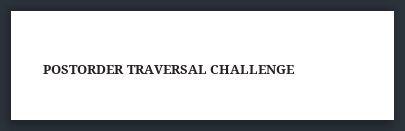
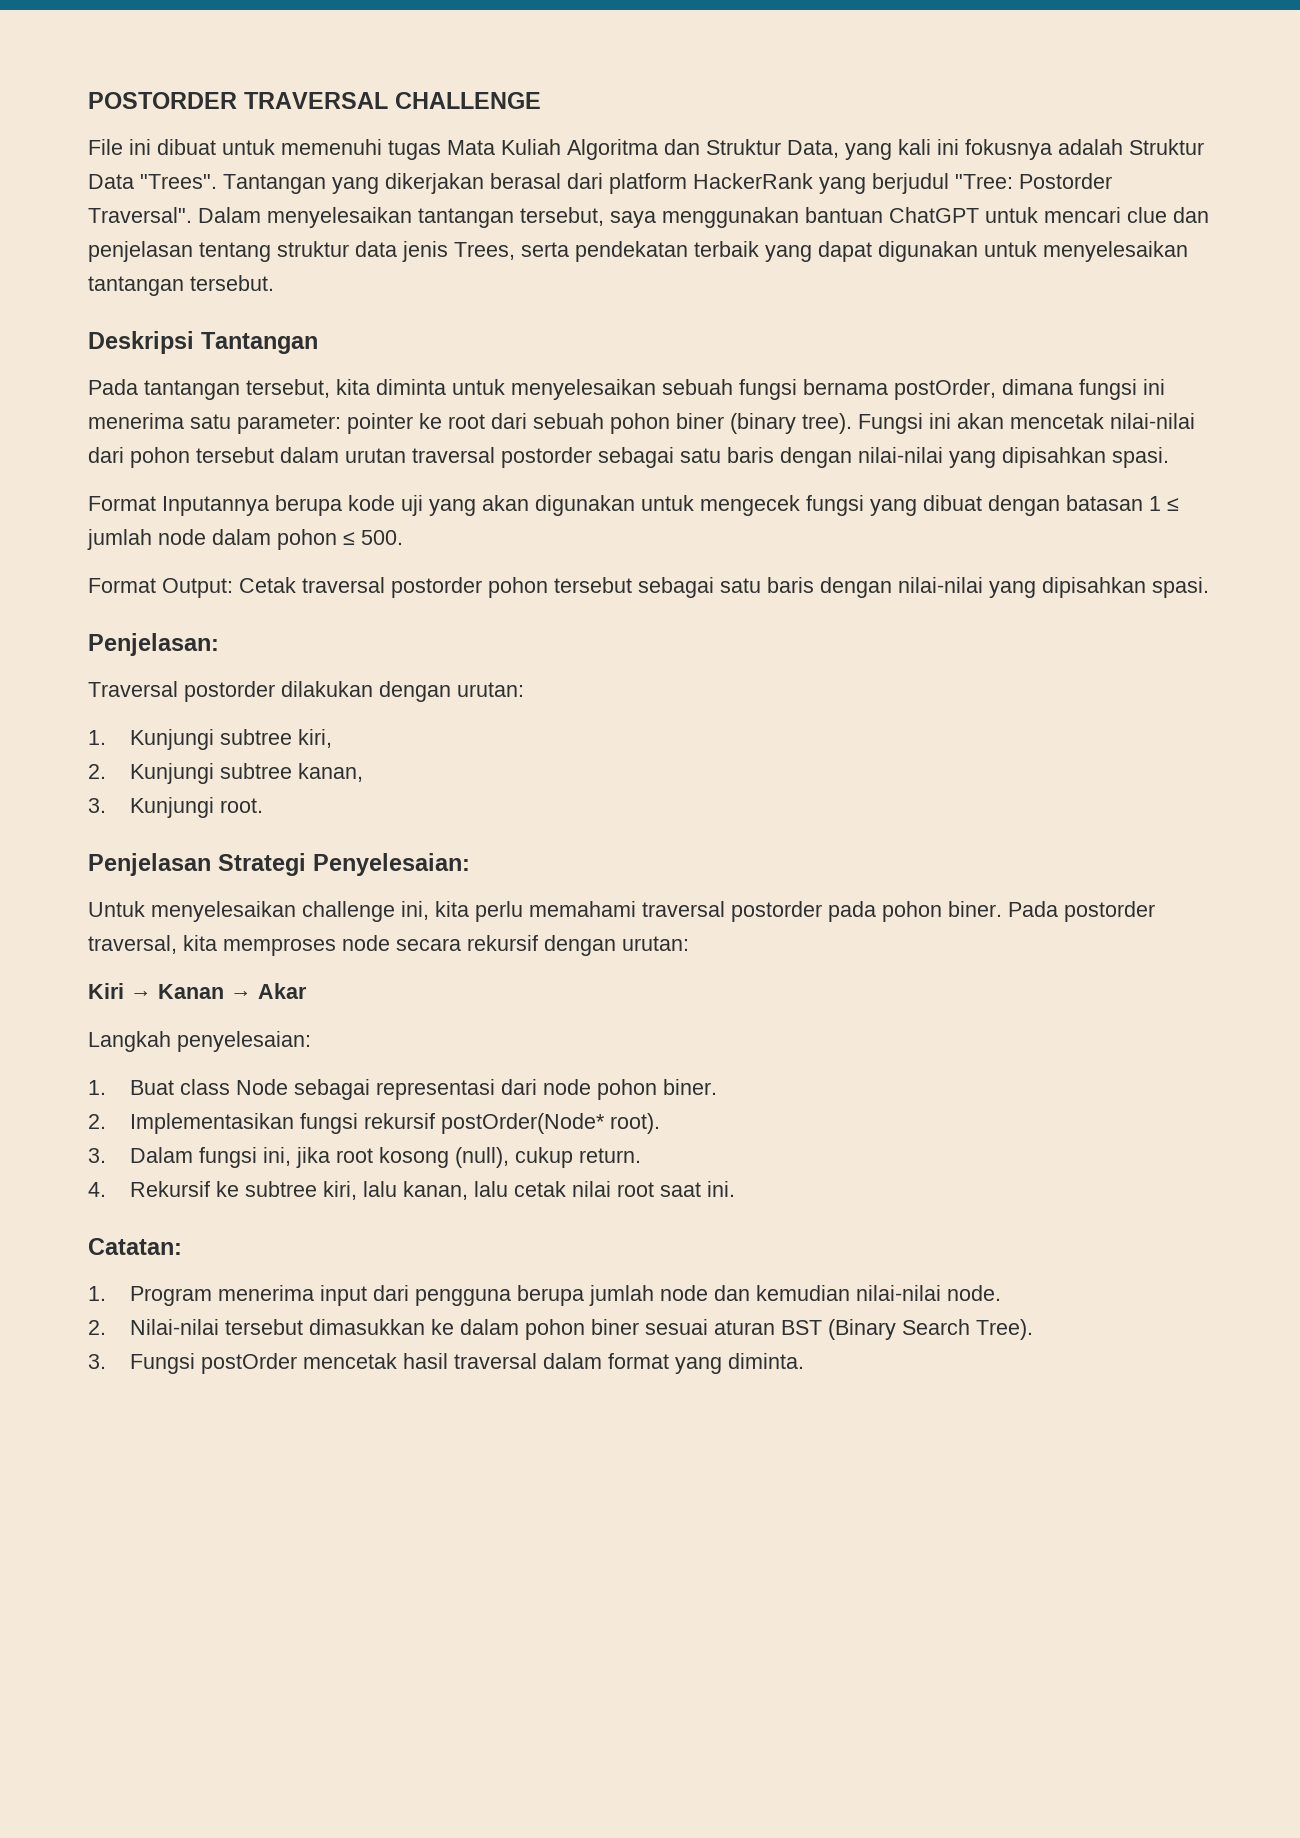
(296, 69) none -> [88,139,1204,160] [88,173,1112,194] [88,207,1209,228] [88,241,1188,262] [88,275,274,296] [88,331,318,354] [88,379,1165,400] [88,413,1195,434] [88,447,1169,468] [88,495,1179,516] [87,529,403,550] [88,577,1209,598] [88,633,219,656] [88,681,524,702] [88,729,333,750] [88,763,364,784] [88,797,264,818] [88,853,470,876] [88,901,1155,922] [88,935,689,956] [88,983,307,999] [88,1031,311,1052] [88,1079,718,1100] [88,1113,661,1134] [88,1147,642,1168] [88,1181,736,1200] [88,1238,182,1255] [88,1285,1002,1306] [88,1319,1034,1340] [88,1353,805,1374] // File ini dibuat untuk memenuhi tugas Mata Kuliah Algoritma dan Struktur Data, yang kali ini fokusnya adalah Struktur Data "Trees". Tantangan yang dikerjakan berasal dari platform HackerRank yang berjudul "Tree: Postorder Traversal". Dalam menyelesaikan tantangan tersebut, saya menggunakan bantuan ChatGPT untuk mencari clue dan penjelasan tentang struktur data jenis Trees, serta pendekatan terbaik yang dapat digunakan untuk menyelesaikan tantangan tersebut. // Deskripsi Tantangan // Pada tantangan tersebut, kita diminta untuk menyelesaikan sebuah fungsi bernama postOrder, dimana fungsi ini menerima satu parameter: pointer ke root dari sebuah pohon biner (binary tree). Fungsi ini akan mencetak nilai-nilai dari pohon tersebut dalam urutan traversal postorder sebagai satu baris dengan nilai-nilai yang dipisahkan spasi. // Format Inputannya berupa kode uji yang akan digunakan untuk mengecek fungsi yang dibuat dengan batasan 1 ≤ jumlah node dalam pohon ≤ 500. // Format Output: Cetak traversal postorder pohon tersebut sebagai satu baris dengan nilai-nilai yang dipisahkan spasi. // Penjelasan: // Traversal postorder dilakukan dengan urutan: // 1. Kunjungi subtree kiri, // 2. Kunjungi subtree kanan, // 3. Kunjungi root. // Penjelasan Strategi Penyelesaian: // Untuk menyelesaikan challenge ini, kita perlu memahami traversal postorder pada pohon biner. Pada postorder traversal, kita memproses node secara rekursif dengan urutan: // Kiri → Kanan → Akar // Langkah penyelesaian: // 1. Buat class Node sebagai representasi dari node pohon biner. // 2. Implementasikan fungsi rekursif postOrder(Node* root). // 3. Dalam fungsi ini, jika root kosong (null), cukup return. // 4. Rekursif ke subtree kiri, lalu kanan, lalu cetak nilai root saat ini. // Catatan: // 1. Program menerima input dari pengguna berupa jumlah node dan kemudian nilai-nilai node. // 2. Nilai-nilai tersebut dimasukkan ke dalam pohon biner sesuai aturan BST (Binary Search Tree). // 3. Fungsi postOrder mencetak hasil traversal dalam format yang diminta.

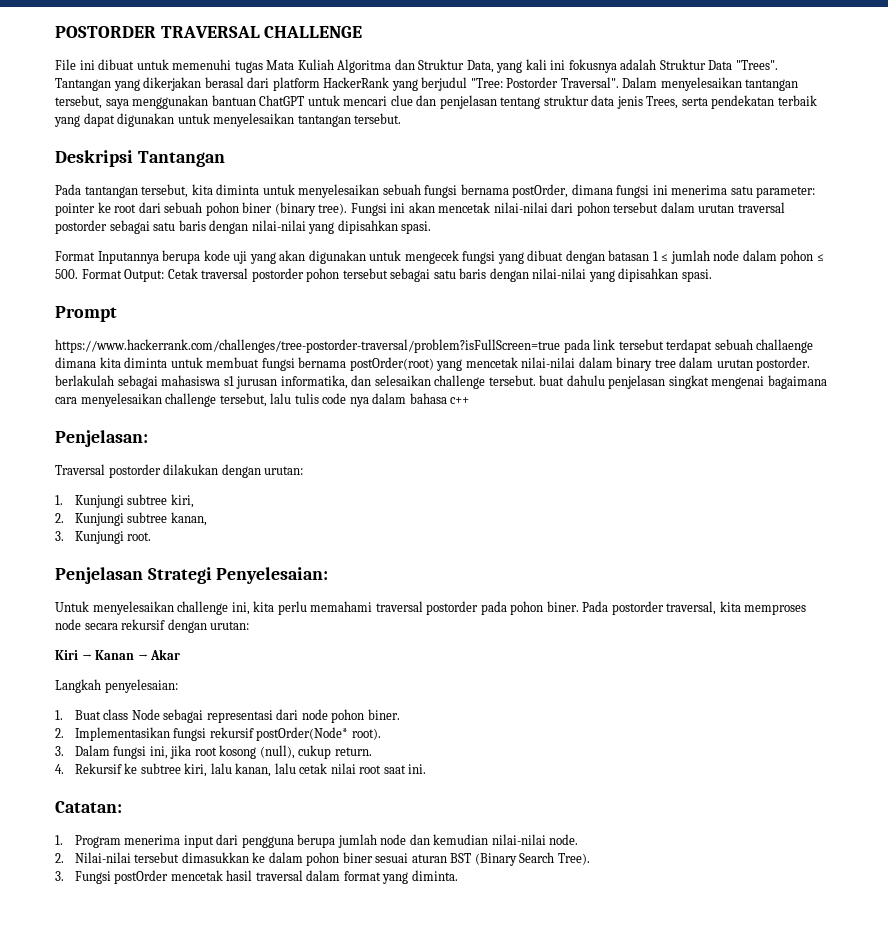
(403, 537) // -> (78, 274) none
(1209, 587) none -> [55,306,117,322] [55,339,814,353] [55,357,811,371] [55,375,827,389] [55,393,470,407] // Prompt // https://www.hackerrank.com/challenges/tree-postorder-traversal/problem?isFullScreen=true pada link tersebut terdapat sebuah challaenge dimana kita diminta untuk membuat fungsi bernama postOrder(root) yang mencetak nilai-nilai dalam binary tree dalam urutan postorder. berlakulah sebagai mahasiswa s1 jurusan informatika, dan selesaikan challenge tersebut. buat dahulu penjelasan singkat mengenai bagaimana cara menyelesaikan challenge tersebut, lalu tulis code nya dalam bahasa c++

